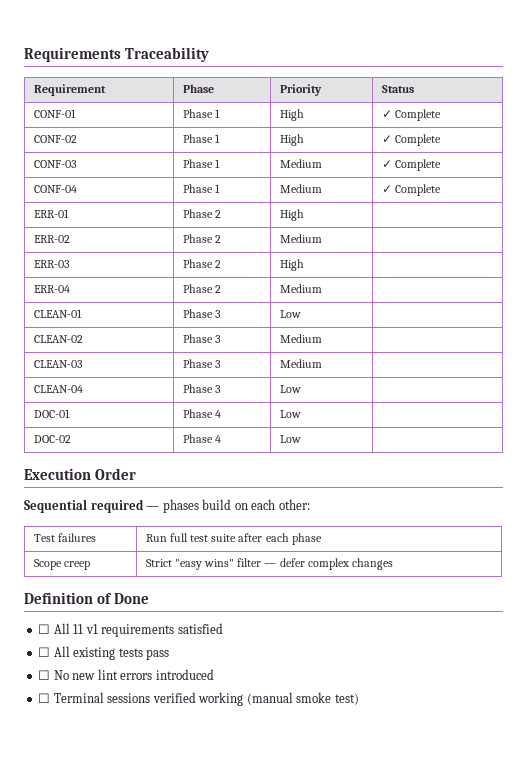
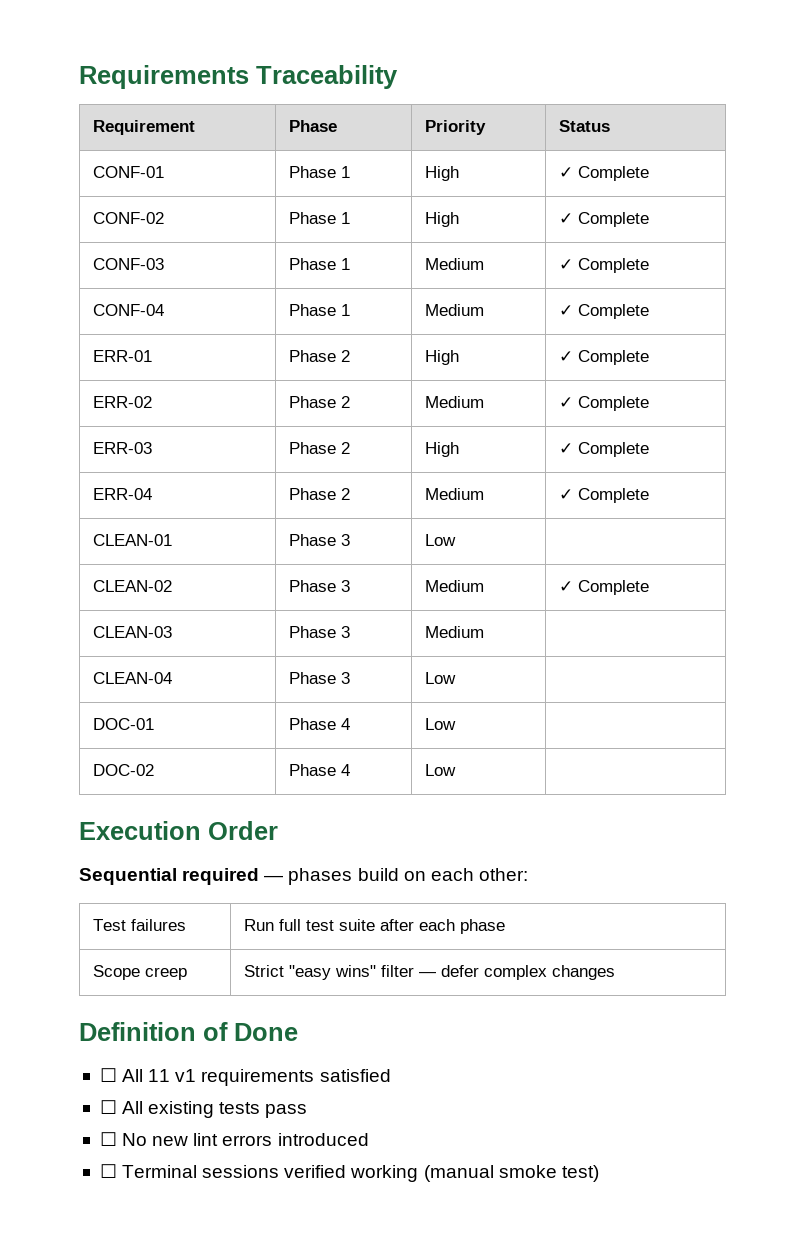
(305, 215) none -> [559,350,650,365] ✓ Complete
(323, 238) none -> [559,396,650,411] ✓ Complete
(305, 265) none -> [559,442,650,457] ✓ Complete
(323, 288) none -> [559,488,650,503] ✓ Complete
(323, 338) none -> [559,580,650,595] ✓ Complete

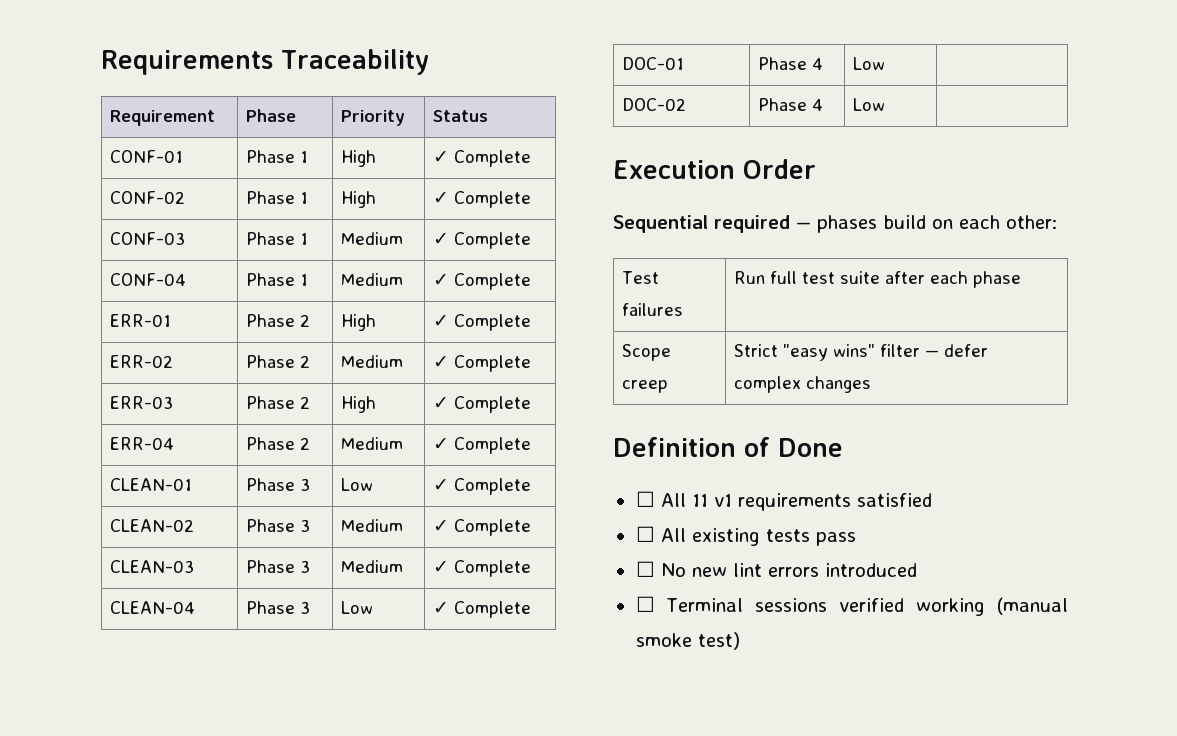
(457, 540) none -> [433,478,532,495] ✓ Complete
(485, 632) none -> [433,560,532,577] ✓ Complete
(457, 678) none -> [433,601,532,618] ✓ Complete

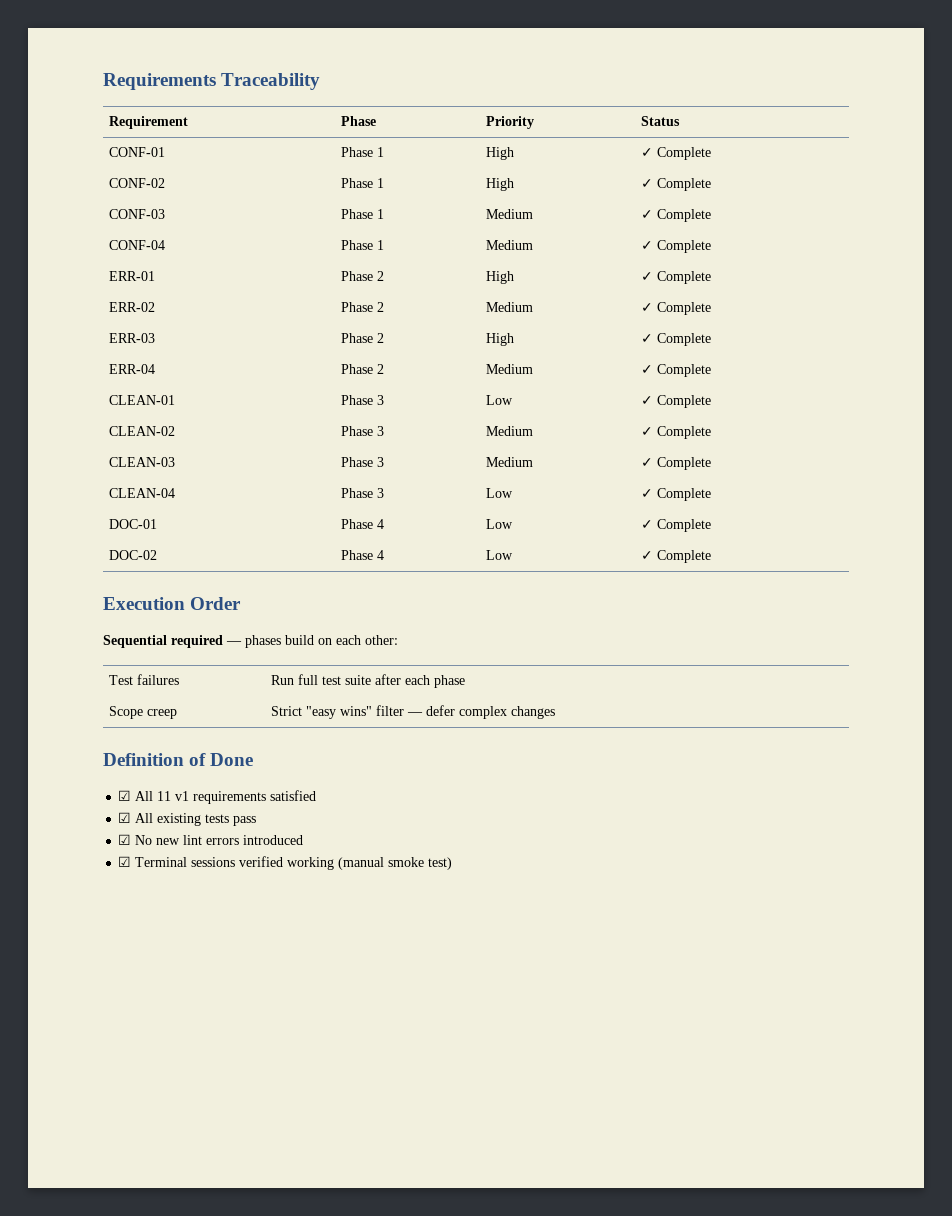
(886, 63) none -> [641,519,712,532] ✓ Complete
(886, 104) none -> [641,550,712,563] ✓ Complete
[635,491,655,507] ☐ -> [118,790,132,801] ☑
[635,526,655,542] ☐ -> [118,812,132,823] ☑
[635,561,655,577] ☐ -> [118,834,132,845] ☑
[635,596,655,612] ☐ -> [118,856,132,867] ☑

